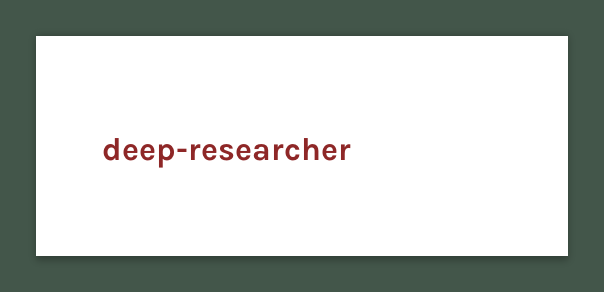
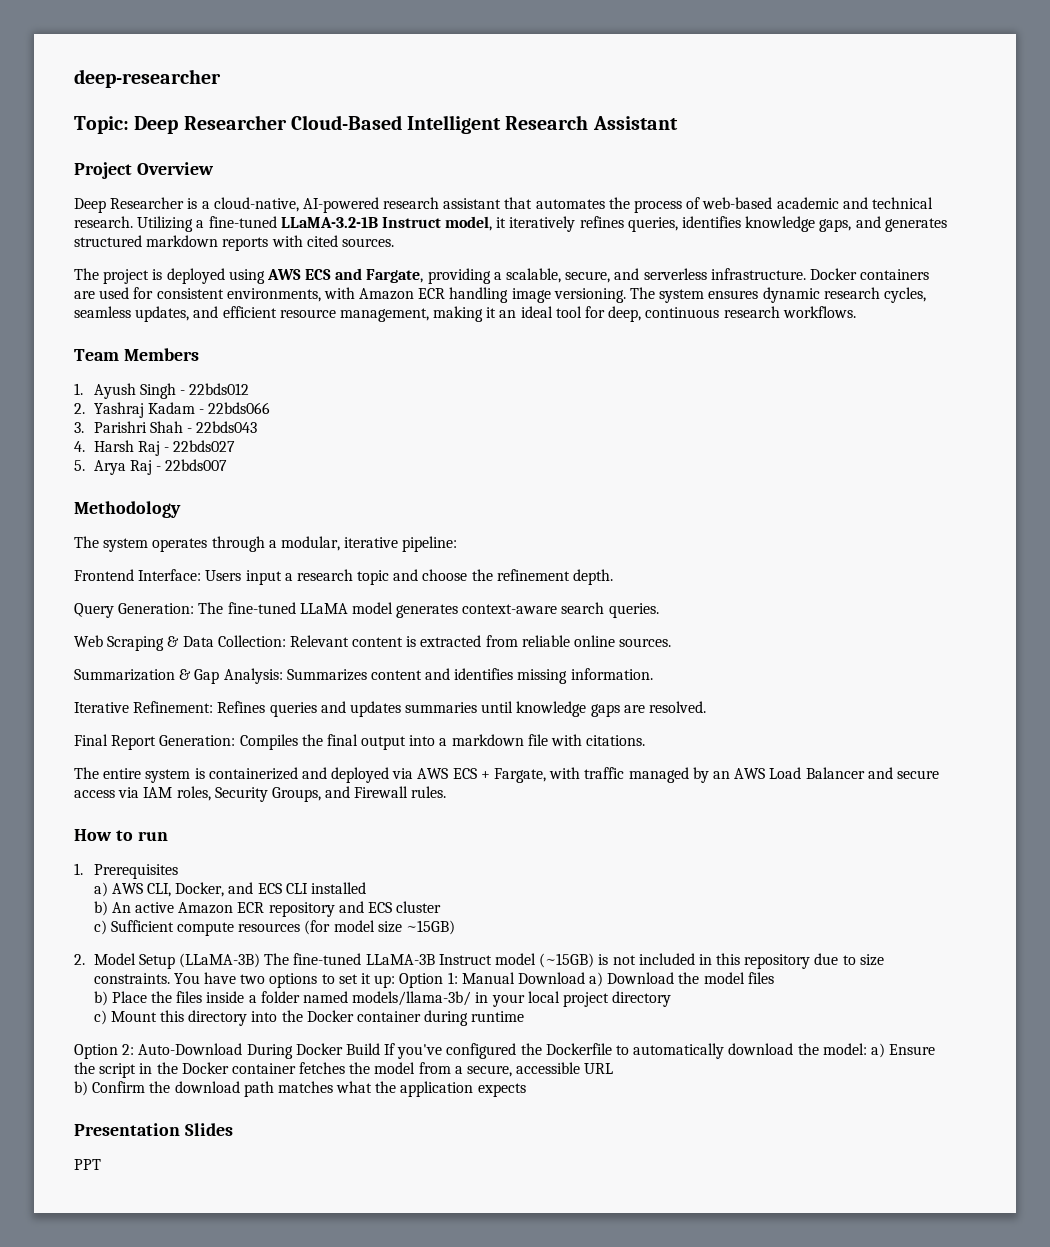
(351, 153) none -> [74,115,678,134] [74,162,214,179] [74,197,933,213] [74,216,947,232] [74,235,394,251] [74,268,930,284] [74,287,926,303] [74,306,856,322] [74,348,199,361] [74,383,250,399] [74,402,271,418] [74,421,258,433] [74,440,236,456] [74,459,228,475] [74,501,181,518] [74,536,458,552] [74,569,614,585] [74,602,659,618] [74,635,672,651] [74,668,653,684] [74,701,707,717] [74,734,646,750] [74,767,939,783] [74,786,447,802] [74,829,168,841] [74,863,178,879] [93,882,366,897] [93,901,442,917] [93,920,455,936] [74,953,884,969] [93,972,774,988] [93,991,672,1007] [93,1010,525,1026] [74,1043,936,1059] [74,1062,614,1078] [74,1081,526,1097] [74,1123,233,1136] [74,1159,101,1170] // Topic: Deep Researcher Cloud-Based Intelligent Research Assistant // Project Overview // Deep Researcher is a cloud-native, AI-powered research assistant that automates the process of web-based academic and technical research. Utilizing a fine-tuned LLaMA-3.2-1B Instruct model, it iteratively refines queries, identifies knowledge gaps, and generates structured markdown reports with cited sources. // The project is deployed using AWS ECS and Fargate, providing a scalable, secure, and serverless infrastructure. Docker containers are used for consistent environments, with Amazon ECR handling image versioning. The system ensures dynamic research cycles, seamless updates, and efficient resource management, making it an ideal tool for deep, continuous research workflows. // Team Members // 1. Ayush Singh - 22bds012 // 2. Yashraj Kadam - 22bds066 // 3. Parishri Shah - 22bds043 // 4. Harsh Raj - 22bds027 // 5. Arya Raj - 22bds007 // Methodology // The system operates through a modular, iterative pipeline: // Frontend Interface: Users input a research topic and choose the refinement depth. // Query Generation: The fine-tuned LLaMA model generates context-aware search queries. // Web Scraping & Data Collection: Relevant content is extracted from reliable online sources. // Summarization & Gap Analysis: Summarizes content and identifies missing information. // Iterative Refinement: Refines queries and updates summaries until knowledge gaps are resolved. // Final Report Generation: Compiles the final output into a markdown file with citations. // The entire system is containerized and deployed via AWS ECS + Fargate, with traffic managed by an AWS Load Balancer and secure access via IAM roles, Security Groups, and Firewall rules. // How to run // 1. Prerequisites // a) AWS CLI, Docker, and ECS CLI installed // b) An active Amazon ECR repository and ECS cluster // c) Sufficient compute resources (for model size ~15GB) // 2. Model Setup (LLaMA-3B) The fine-tuned LLaMA-3B Instruct model (~15GB) is not included in this repository due to size constraints. You have two options to set it up: Option 1: Manual Download a) Download the model files // b) Place the files inside a folder named models/llama-3b/ in your local project directory // c) Mount this directory into the Docker container during runtime // Option 2: Auto-Download During Docker Build If you've configured the Dockerfile to automatically download the model: a) Ensure the script in the Docker container fetches the model from a secure, accessible URL // b) Confirm the download path matches what the application expects // Presentation Slides // PPT

